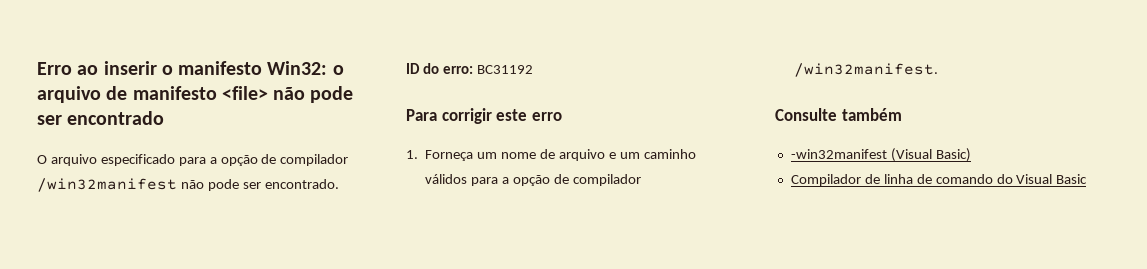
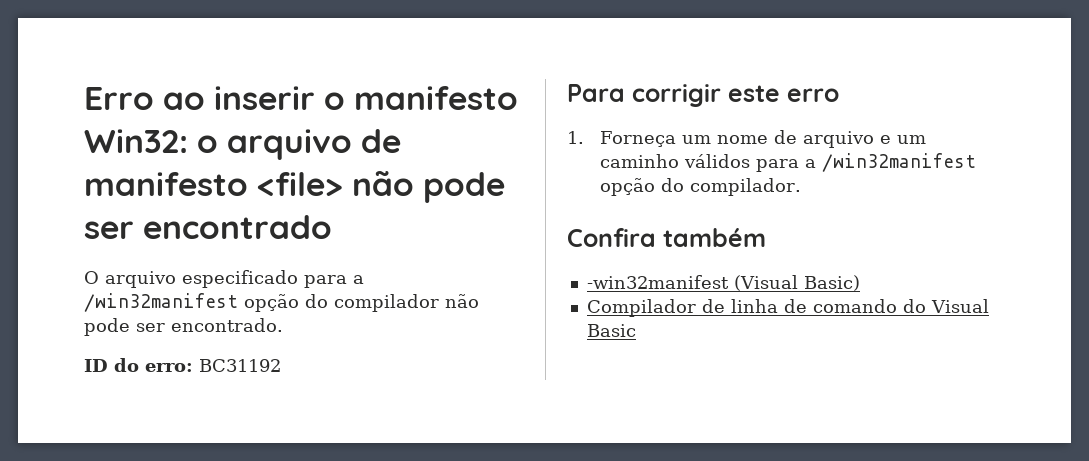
[220,154,349,166] [37,178,177,192] opção de compilador /win32manifest -> [84,293,439,312] /win32manifest opção do compilador
[512,174,641,186] [794,63,939,77] [775,108,837,121] opção de compilador /win32manifest. // Consulte -> [822,153,977,172] [600,178,802,196] [567,228,656,247] /win32manifest opção do compilador. // Confira

